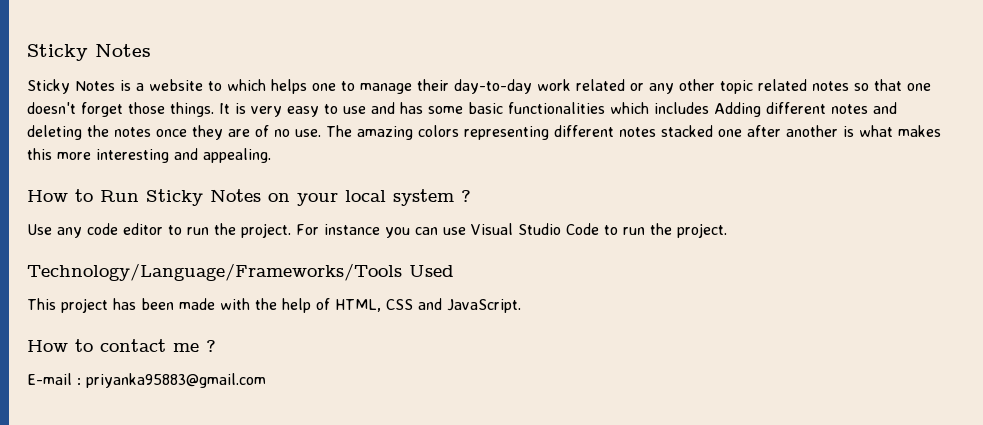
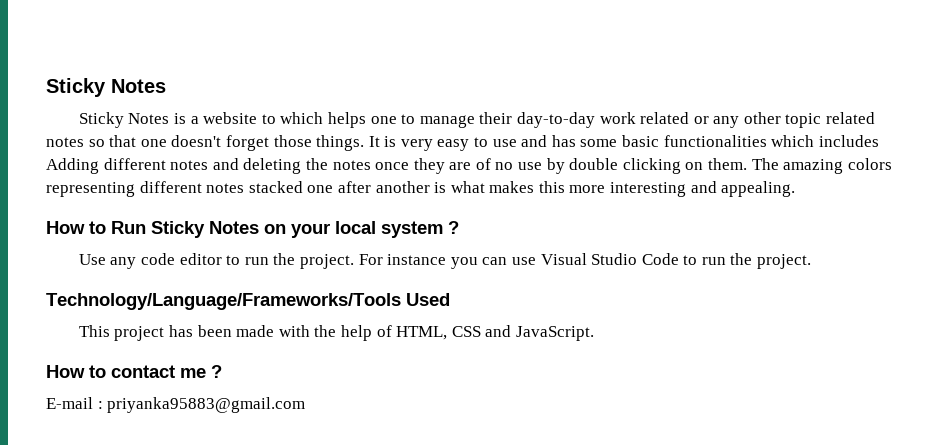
[295,129,321,137] use. -> [518,158,748,174] use by double clicking on them.

